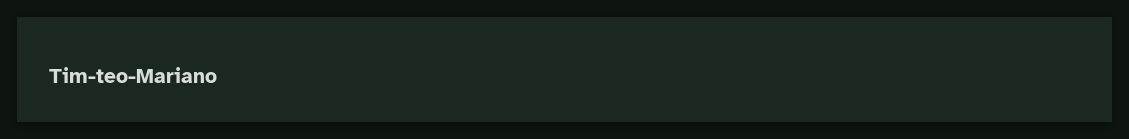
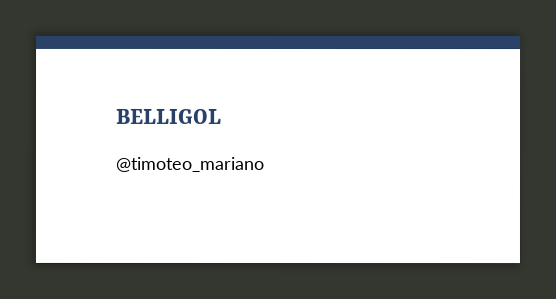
[49,67,217,83] Tim-teo-Mariano -> [116,108,222,124] [115,156,264,172] BELLIGOL // @timoteo_mariano

